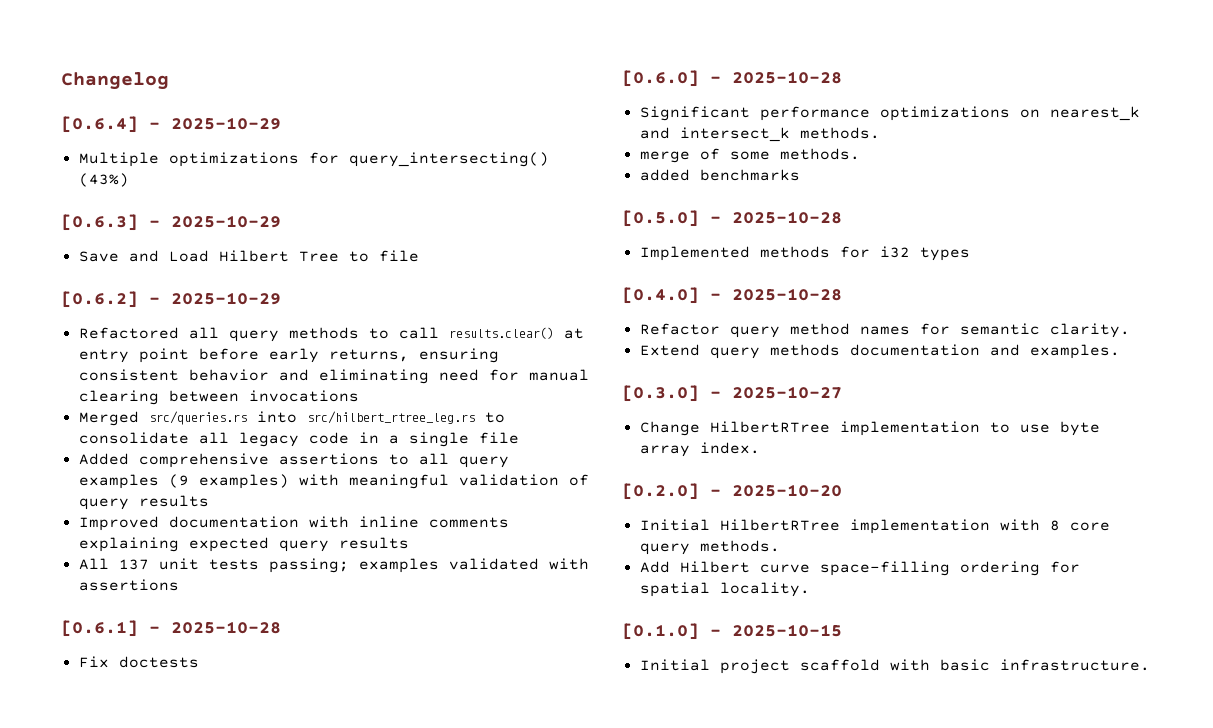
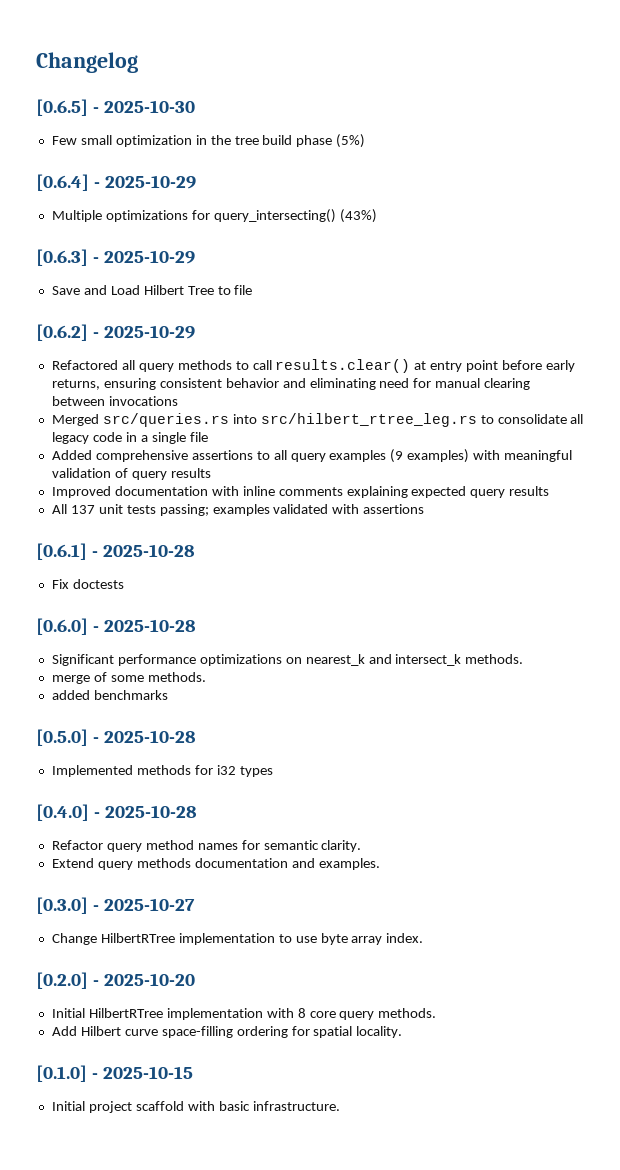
(169, 81) none -> [36,99,195,116] [51,134,366,148] // [0.6.5] - 2025-10-30 // Few small optimization in the tree build phase (5%)

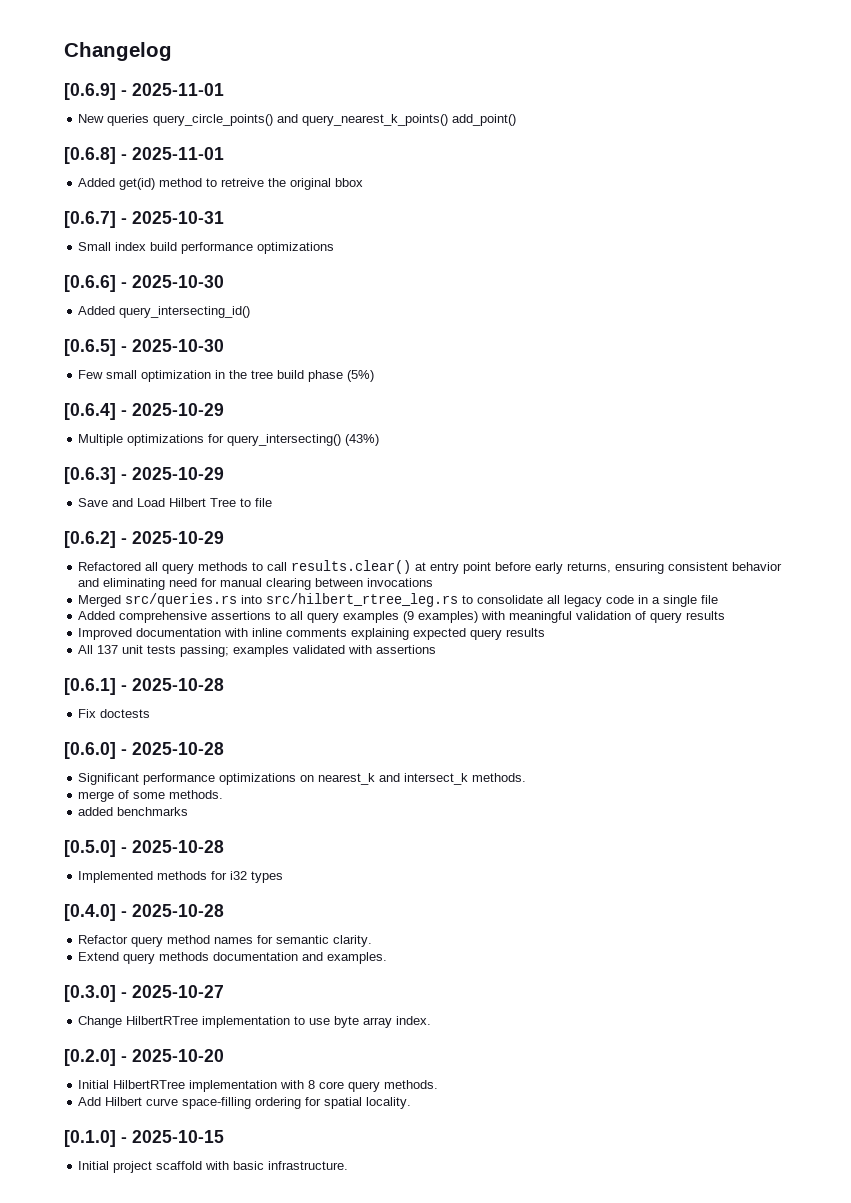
(138, 62) none -> [64,83,224,100] [78,114,517,126] [64,147,224,164] [78,178,364,190] [64,211,224,228] [78,242,335,254] [64,275,224,292] [78,306,251,318] // [0.6.9] - 2025-11-01 // New queries query_circle_points() and query_nearest_k_points() add_point() // [0.6.8] - 2025-11-01 // Added get(id) method to retreive the original bbox // [0.6.7] - 2025-10-31 // Small index build performance optimizations // [0.6.6] - 2025-10-30 // Added query_intersecting_id()

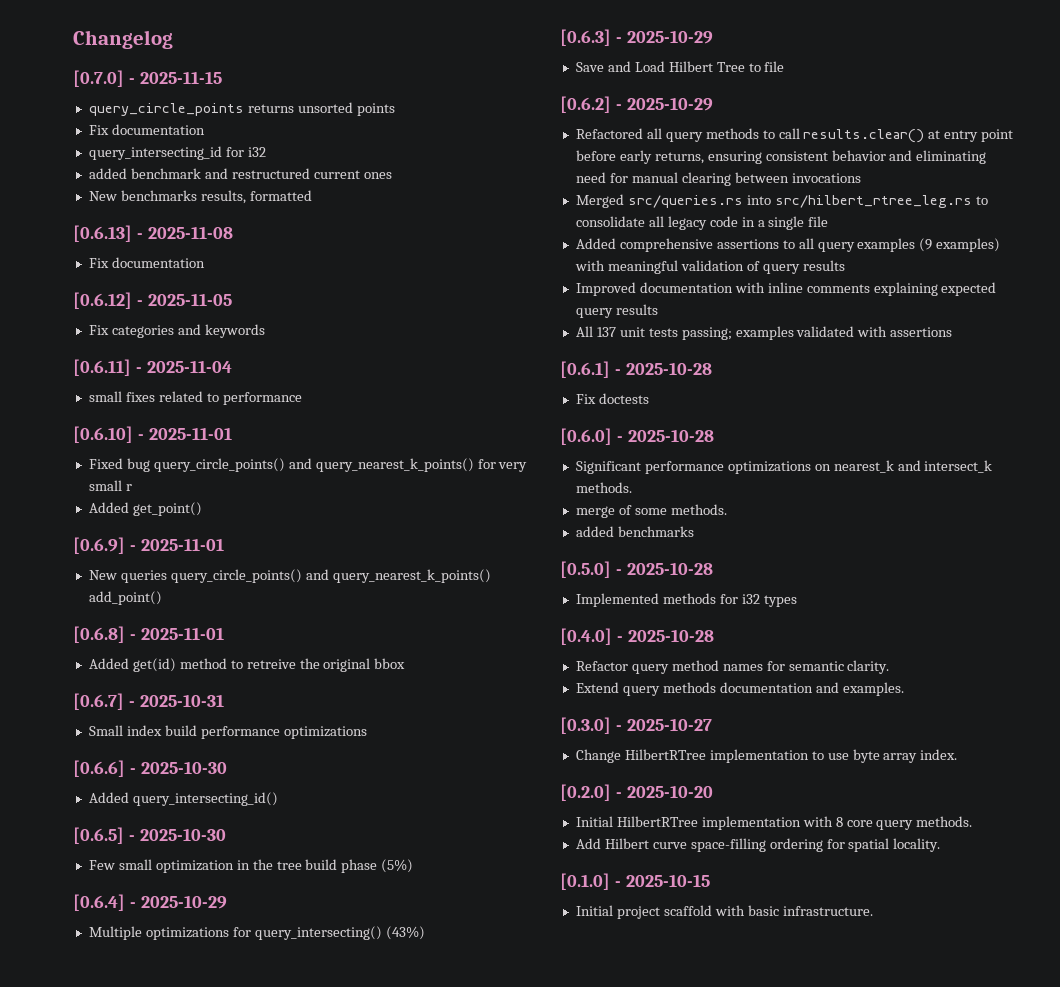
(172, 51) none -> [73,70,222,87] [88,102,395,116] [88,124,205,135] [88,146,266,160] [88,168,392,179] [88,190,312,204] [73,225,233,242] [88,257,205,268] [73,292,232,309] [88,324,265,338] [73,359,232,376] [88,391,302,405] [73,426,232,443] [88,458,528,472] [88,480,132,491] [88,502,202,516] // [0.7.0] - 2025-11-15 // query_circle_points returns unsorted points // Fix documentation // query_intersecting_id for i32 // added benchmark and restructured current ones // New benchmarks results, formatted // [0.6.13] - 2025-11-08 // Fix documentation // [0.6.12] - 2025-11-05 // Fix categories and keywords // [0.6.11] - 2025-11-04 // small fixes related to performance // [0.6.10] - 2025-11-01 // Fixed bug query_circle_points() and query_nearest_k_points() for very small r // Added get_point()

